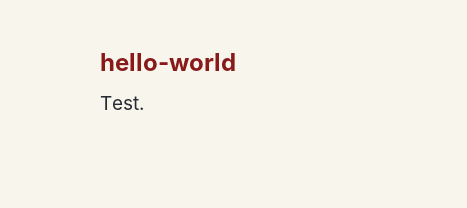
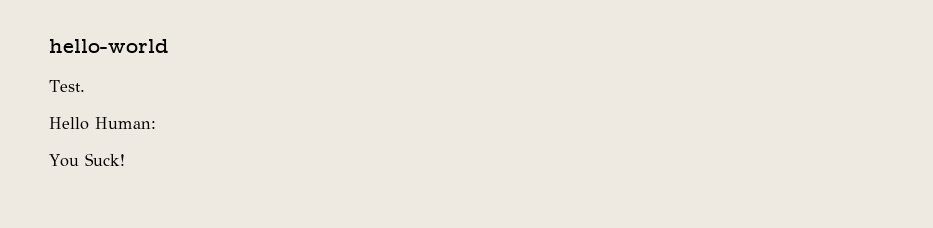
(144, 103) none -> [49,117,156,130] [49,153,125,167] // Hello Human: // You Suck!

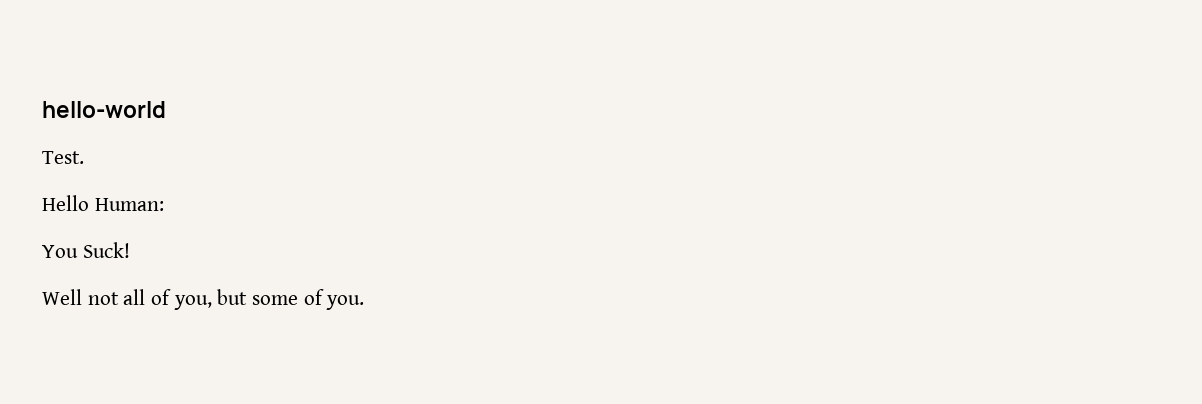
(125, 159) none -> [42,289,365,310] // Well not all of you, but some of you.

